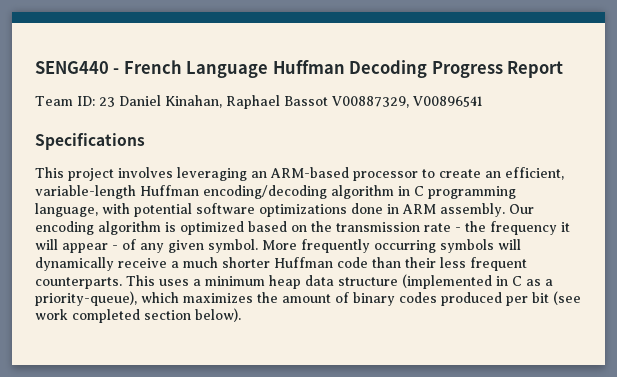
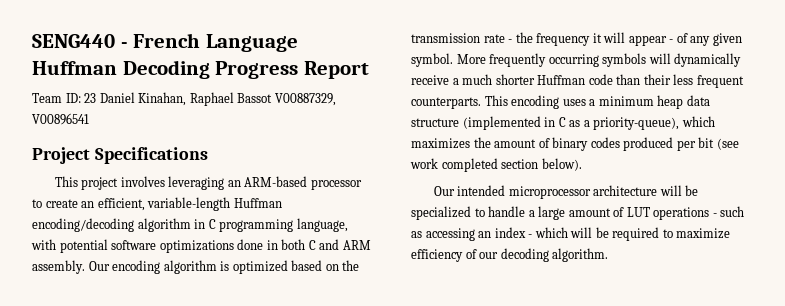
(483, 101) none -> [32,147,90,164] Project
(399, 209) none -> [281,239,340,250] both C and
(155, 280) none -> [511,95,560,109] encoding
(241, 315) none -> [433,185,699,199] [411,206,745,220] [411,227,731,241] [411,248,609,262] // Our intended microprocessor architecture will be specialized to handle a large amount of LUT operations - such as accessing an index - which will be required to maximize efficiency of our decoding algorithm.

